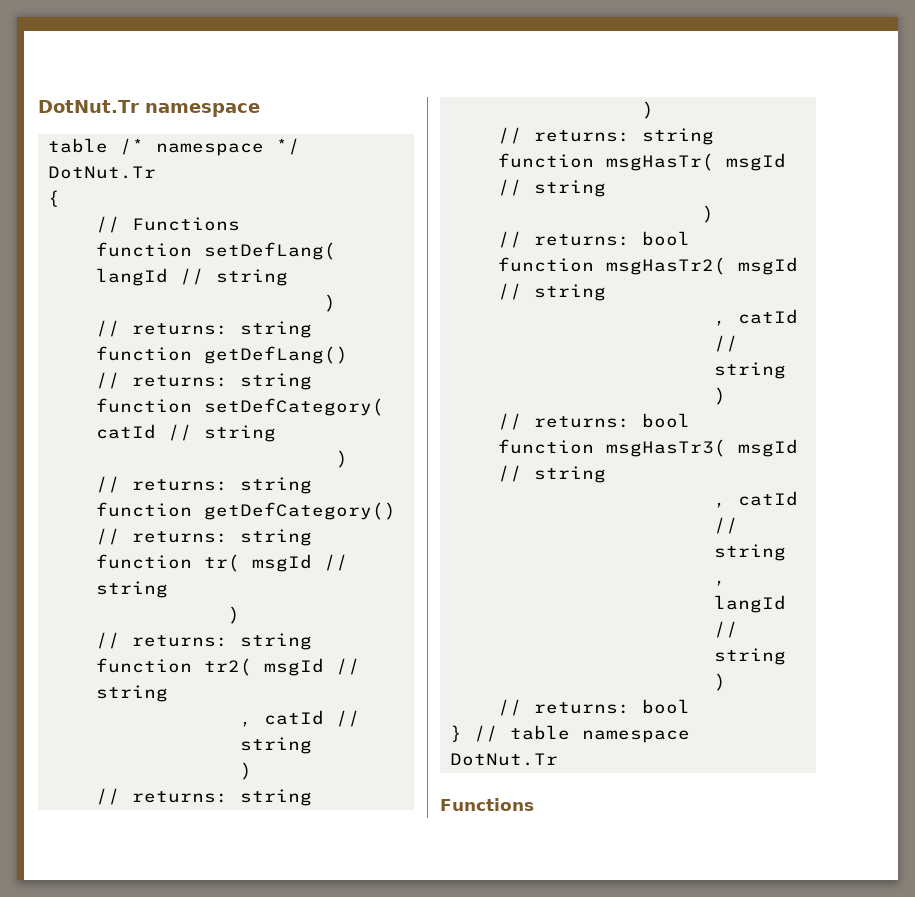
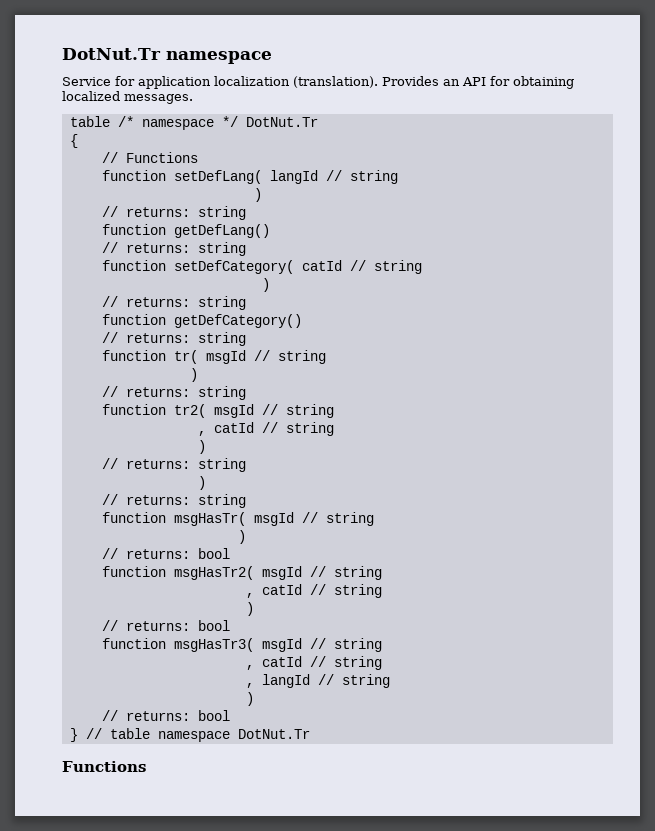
(260, 110) none -> [62,76,574,89] [62,91,193,104] // Service for application localization (translation). Provides an API for obtaining localized messages.

